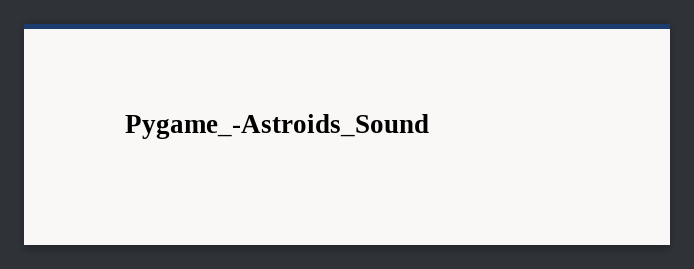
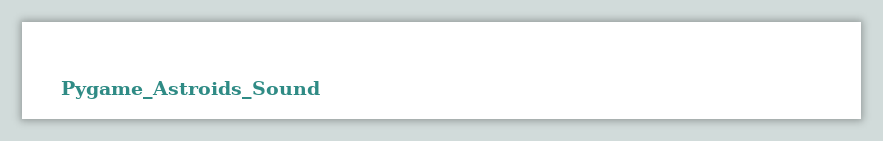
[125,114,429,139] Pygame_-Astroids_Sound -> [61,81,320,99] Pygame_Astroids_Sound

